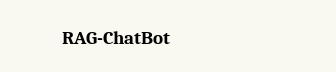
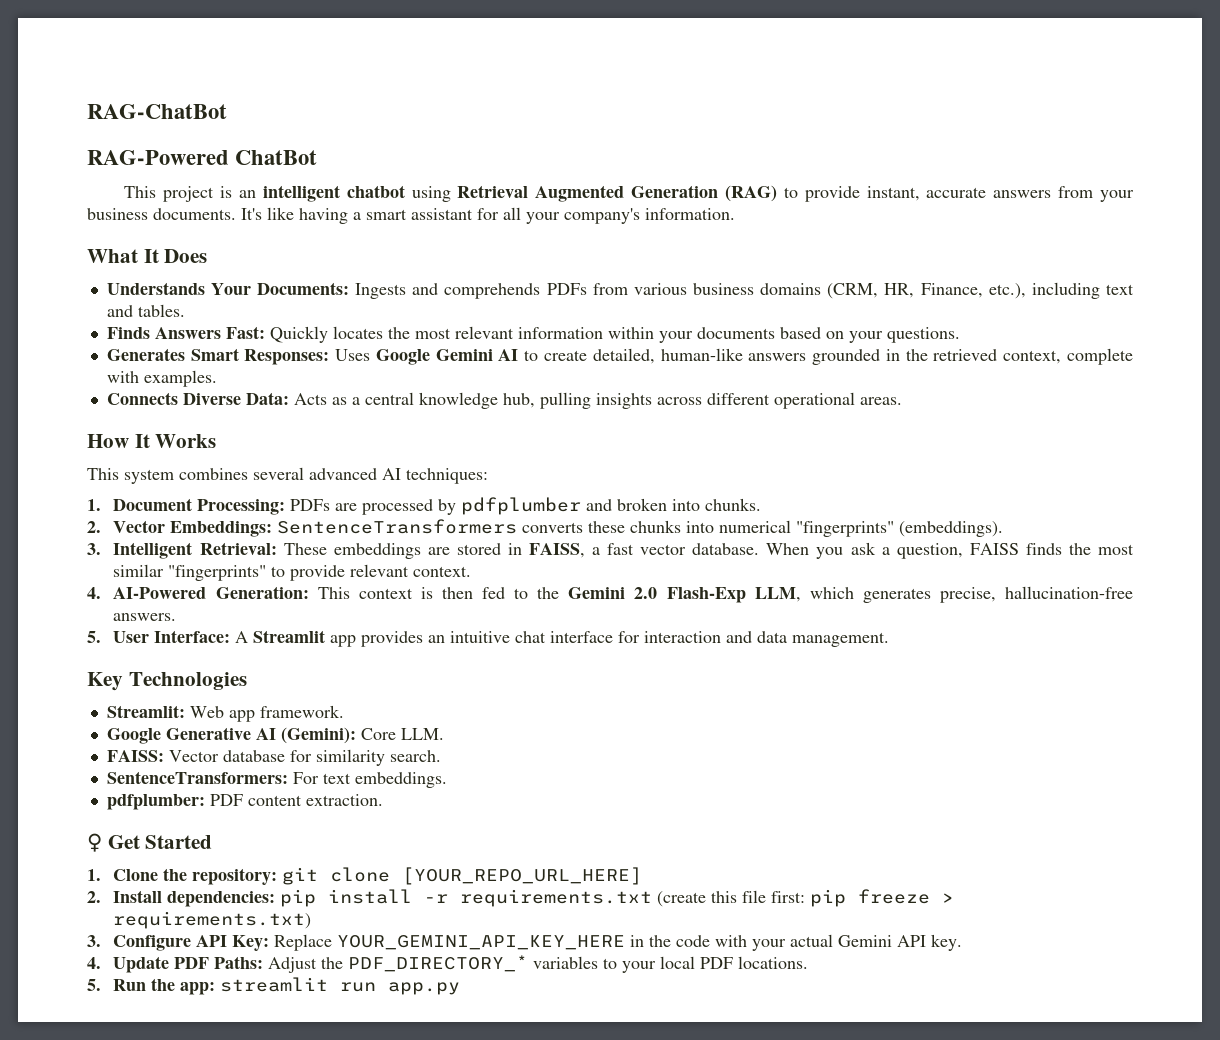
(170, 37) none -> [87,150,318,165] [124,185,1135,202] [87,207,735,224] [87,249,208,263] [106,282,1135,299] [106,304,185,317] [106,326,960,343] [106,348,1133,365] [106,370,217,387] [106,392,902,409] [87,434,217,448] [87,467,488,484] [87,497,762,515] [87,519,1004,537] [87,542,1134,559] [113,564,472,581] [87,586,1133,603] [113,613,177,621] [87,630,890,647] [87,672,247,691] [106,705,344,722] [106,727,444,744] [106,749,441,766] [106,771,447,788] [106,794,383,810] [87,833,213,852] [87,867,643,885] [87,889,955,907] [113,911,312,929] [87,934,963,951] [87,955,809,973] [87,977,461,995] // RAG-Powered ChatBot // This project is an intelligent chatbot using Retrieval Augmented Generation (RAG) to provide instant, accurate answers from your business documents. It's like having a smart assistant for all your company's information. // What It Does // Understands Your Documents: Ingests and comprehends PDFs from various business domains (CRM, HR, Finance, etc.), including text and tables. // Finds Answers Fast: Quickly locates the most relevant information within your documents based on your questions. // Generates Smart Responses: Uses Google Gemini AI to create detailed, human-like answers grounded in the retrieved context, complete with examples. // Connects Diverse Data: Acts as a central knowledge hub, pulling insights across different operational areas. // How It Works // This system combines several advanced AI techniques: // 1. Document Processing: PDFs are processed by pdfplumber and broken into chunks. // 2. Vector Embeddings: SentenceTransformers converts these chunks into numerical "fingerprints" (embeddings). // 3. Intelligent Retrieval: These embeddings are stored in FAISS, a fast vector database. When you ask a question, FAISS finds the most similar "fingerprints" to provide relevant context. // 4. AI-Powered Generation: This context is then fed to the Gemini 2.0 Flash-Exp LLM, which generates precise, hallucination-free answers. // 5. User Interface: A Streamlit app provides an intuitive chat interface for interaction and data management. // Key Technologies // Streamlit: Web app framework. // Google Generative AI (Gemini): Core LLM. // FAISS: Vector database for similarity search. // SentenceTransformers: For text embeddings. // pdfplumber: PDF content extraction. // ♀ Get Started // 1. Clone the repository: git clone [YOUR_REPO_URL_HERE] // 2. Install dependencies: pip install -r requirements.txt (create this file first: pip freeze > requirements.txt) // 3. Configure API Key: Replace YOUR_GEMINI_API_KEY_HERE in the code with your actual Gemini API key. // 4. Update PDF Paths: Adjust the PDF_DIRECTORY_* variables to your local PDF locations. // 5. Run the app: streamlit run app.py

